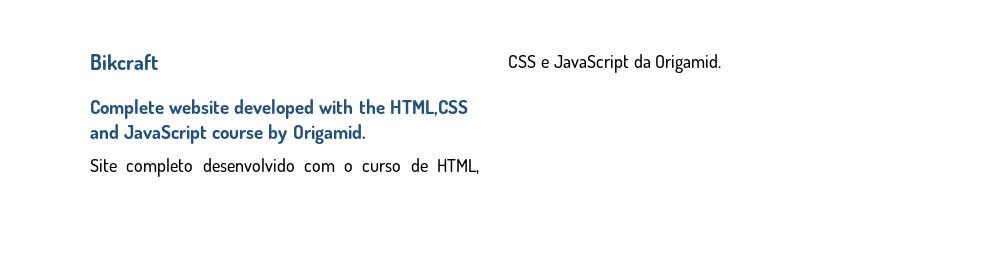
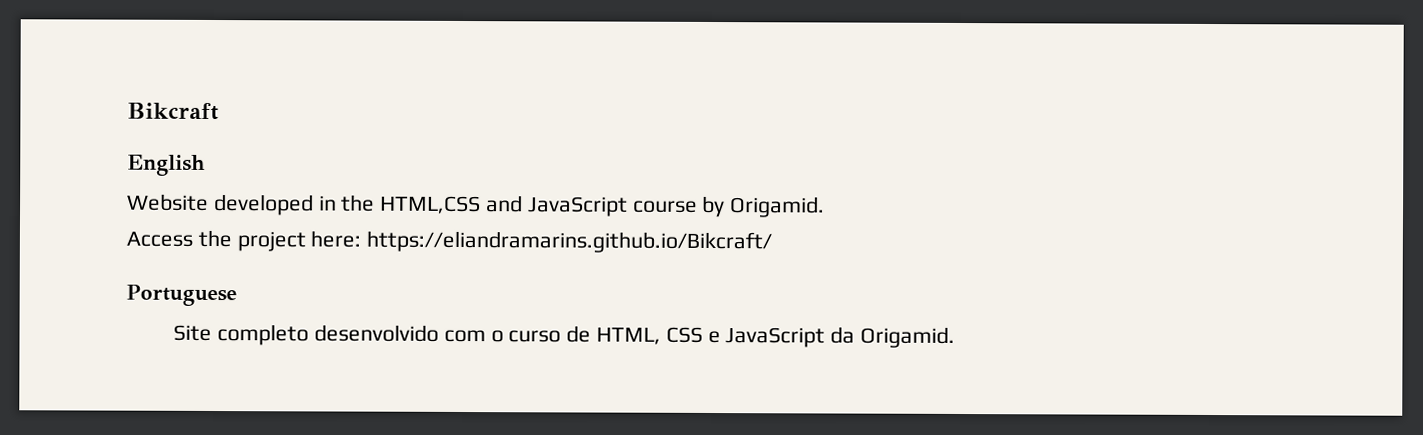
[90,99,354,119] Complete website developed with -> [127,154,206,176] [127,193,337,216] English // Website developed in
(366, 134) none -> [126,229,773,254] [126,284,237,307] // Access the project here: https://eliandramarins.github.io/Bikcraft/ // Portuguese

